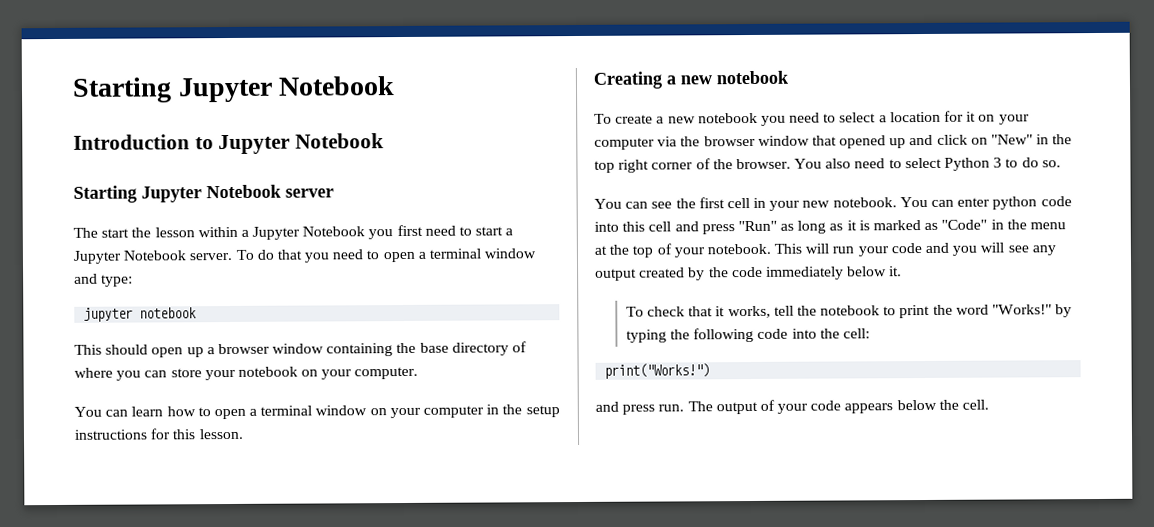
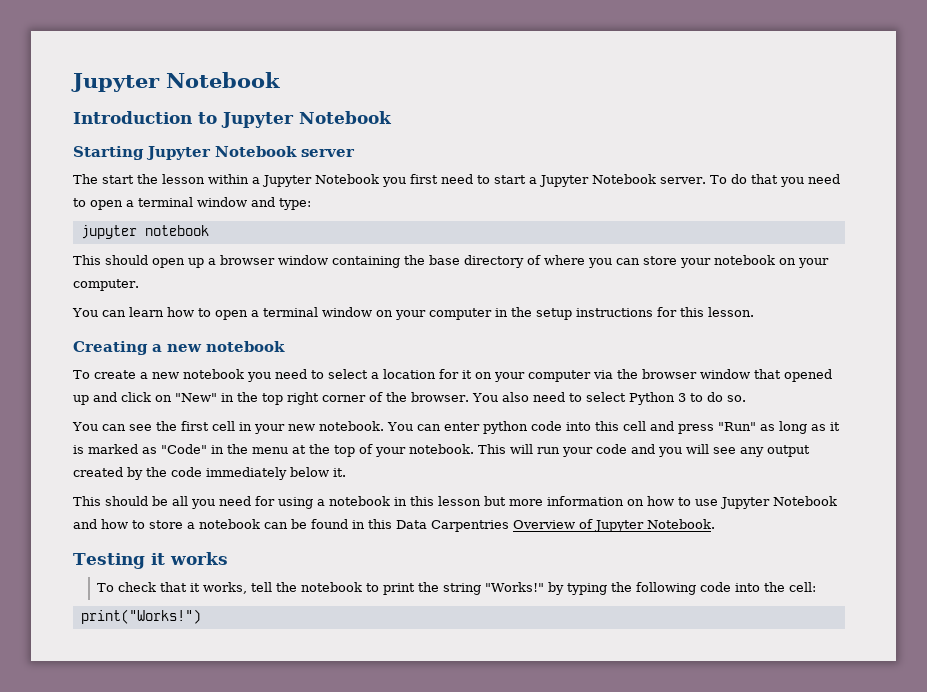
[72,77,172,103] Starting -> (71, 82) none
(903, 271) none -> [73,496,837,509] [73,519,715,532] [73,552,228,569] // This should be all you need for using a notebook in this lesson but more information on how to use Jupyter Notebook and how to store a notebook can be found in this Data Carpentries Overview of Jupyter Notebook. // Testing it works
[955,304,989,315] word -> [443,583,482,595] string
[595,399,990,415] // and press run. The output of your code appears below the cell. -> (201, 616) none

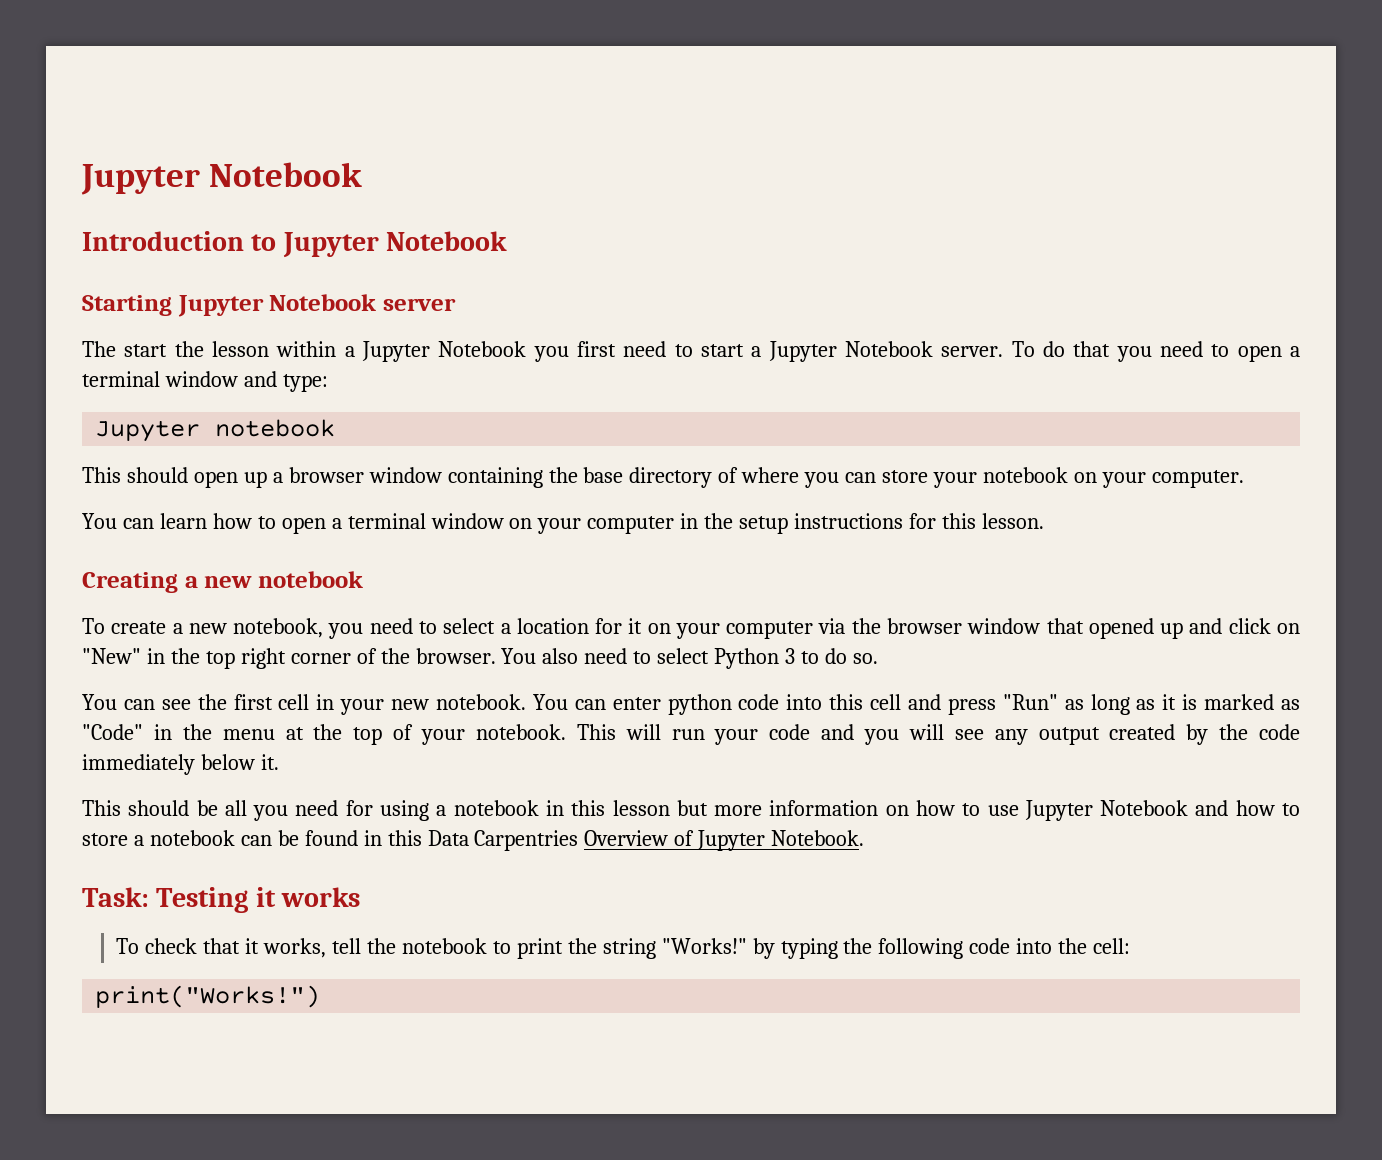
[80,225,137,239] jupyter -> [95,420,201,442] Jupyter
[182,369,244,379] notebook -> [233,618,324,638] notebook,
(715, 524) none -> [82,887,149,907] Task:

